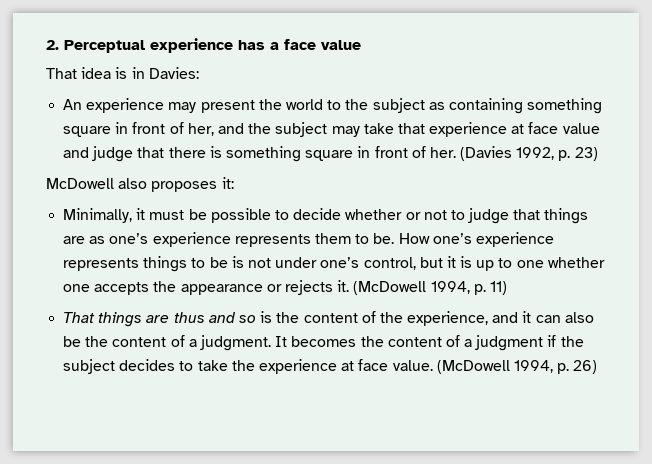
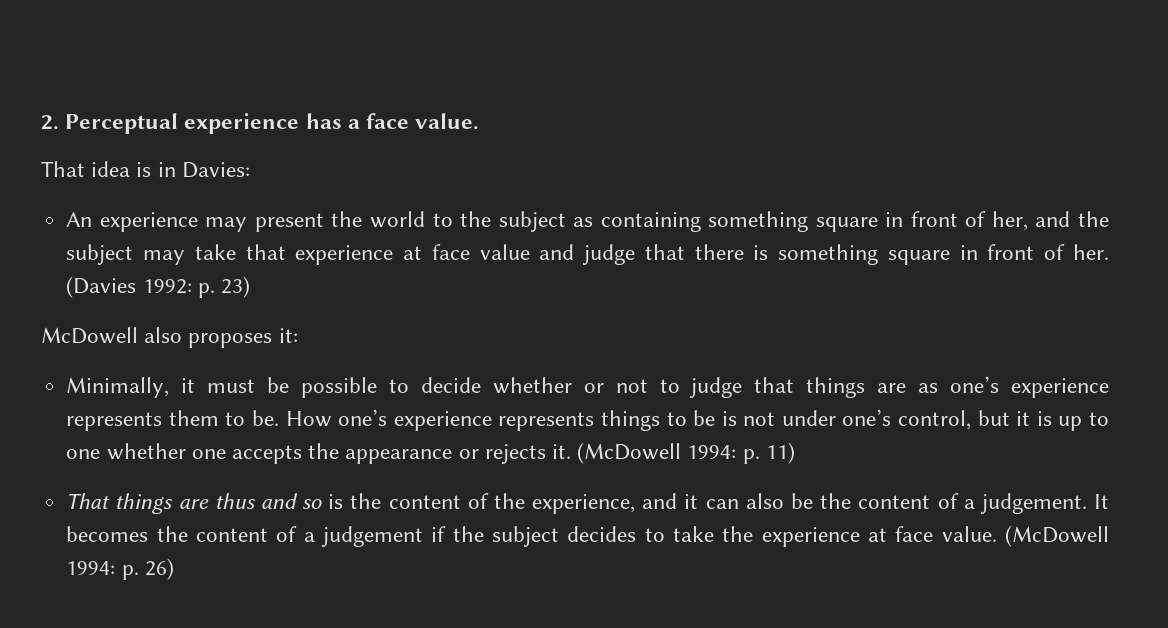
[321,40,361,50] value -> [415,113,480,130] value.
[516,147,555,160] 1992, -> [142,279,192,294] 1992:
[430,281,470,294] 1994, -> [687,445,737,459] 1994:
[199,335,271,351] judgment. -> [980,493,1087,514] judgement.
[475,335,544,351] judgment -> [321,526,423,547] judgement
[513,360,553,373] 1994, -> [66,561,116,575] 1994:

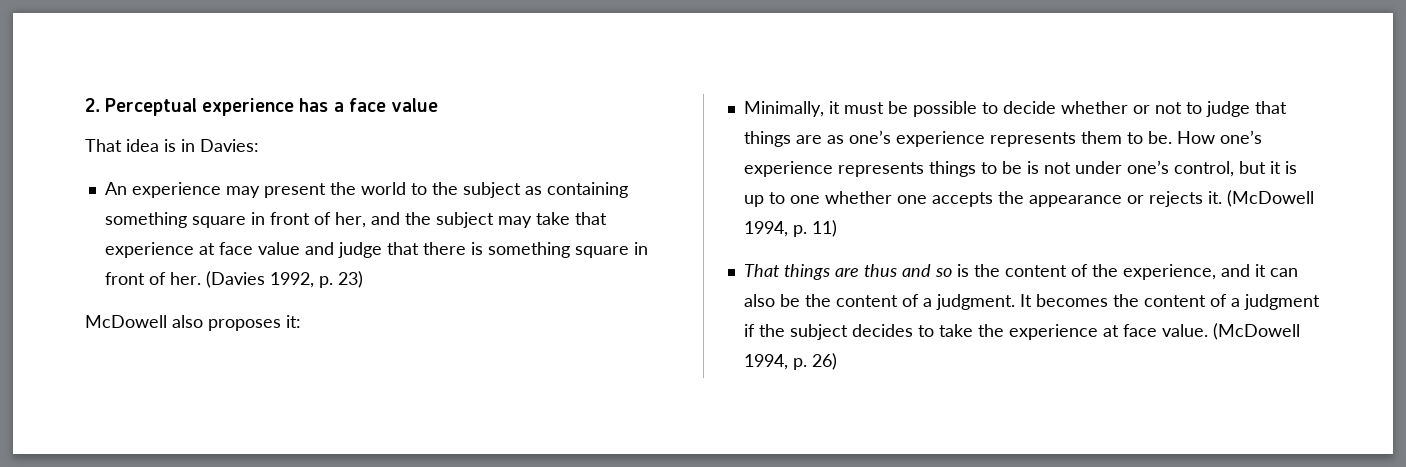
[415,113,480,130] value. -> [390,98,438,112] value
[142,279,192,294] 1992: -> [269,272,314,288] 1992,
[687,445,737,459] 1994: -> [743,221,788,237] 1994,
[980,493,1087,514] judgement. -> [935,294,1015,310] judgment.
[321,526,423,547] judgement -> [1243,294,1320,310] judgment
[66,561,116,575] 1994: -> [743,354,788,370] 1994,

